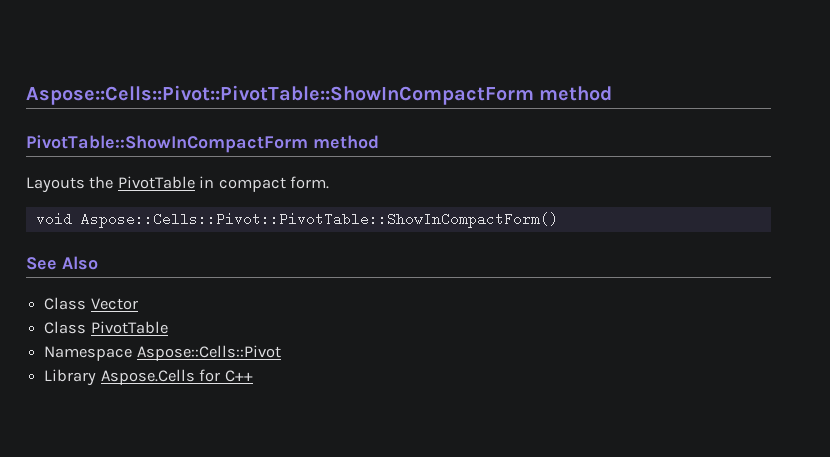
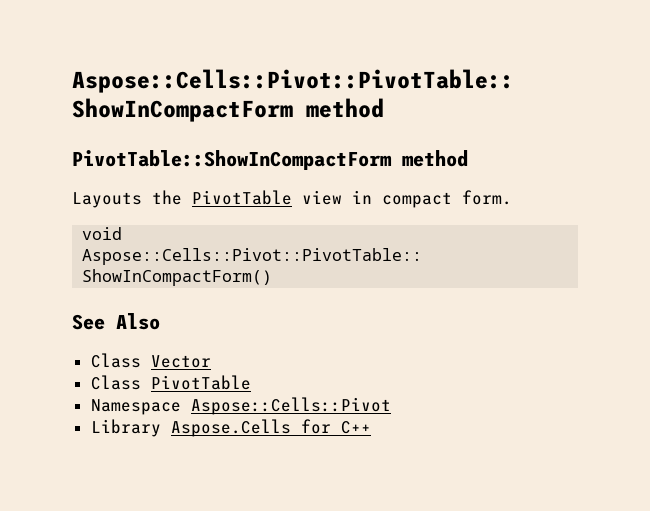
(195, 182) none -> [302,190,342,205] view

